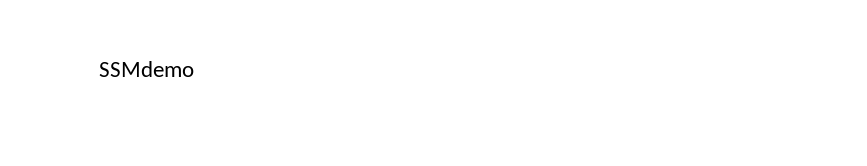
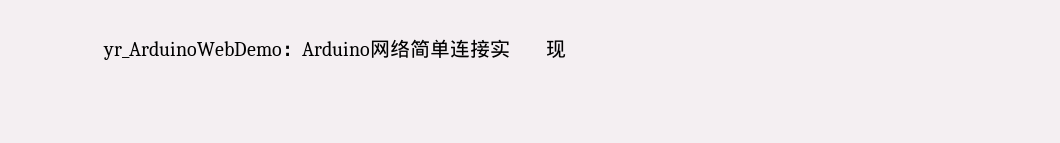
[99,61,194,77] SSMdemo -> [103,39,566,60] yr_ArduinoWebDemo：Arduino网络简单连接实现

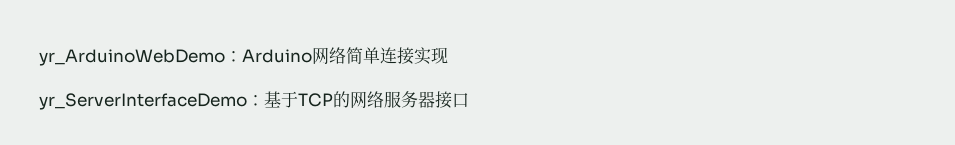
(566, 49) none -> [39,91,469,110] // yr_ServerInterfaceDemo：基于TCP的网络服务器接口

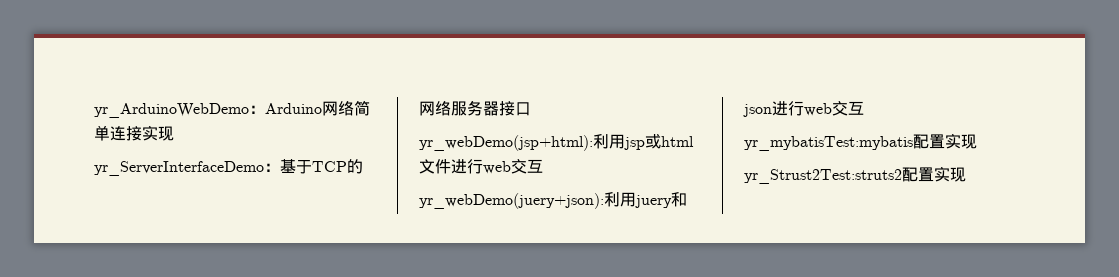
(469, 100) none -> [419,134,694,151] [419,159,543,174] [419,192,687,209] [743,101,864,117] [744,133,977,151] [744,166,966,184] // yr_webDemo(jsp+html):利用jsp或html文件进行web交互 // yr_webDemo(juery+json):利用juery和json进行web交互 // yr_mybatisTest:mybatis配置实现 // yr_Strust2Test:struts2配置实现

